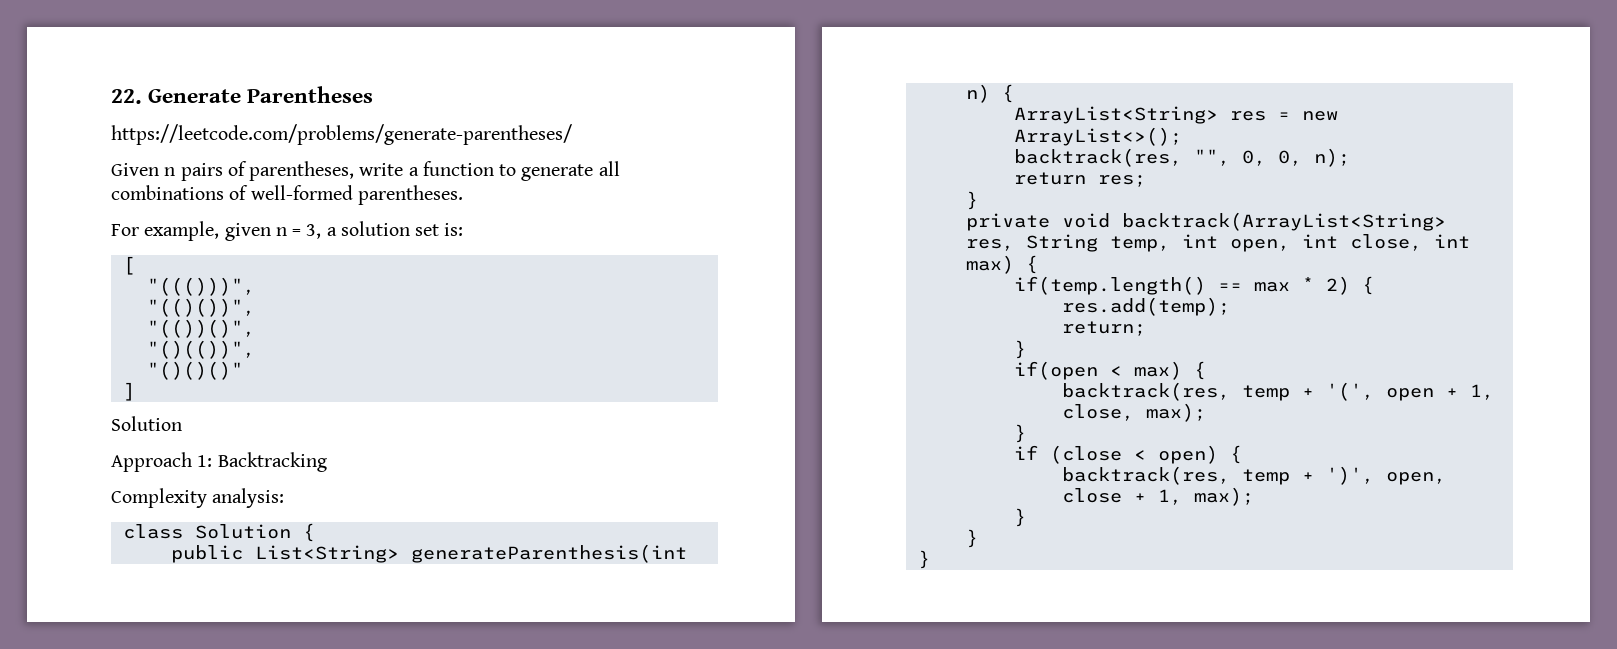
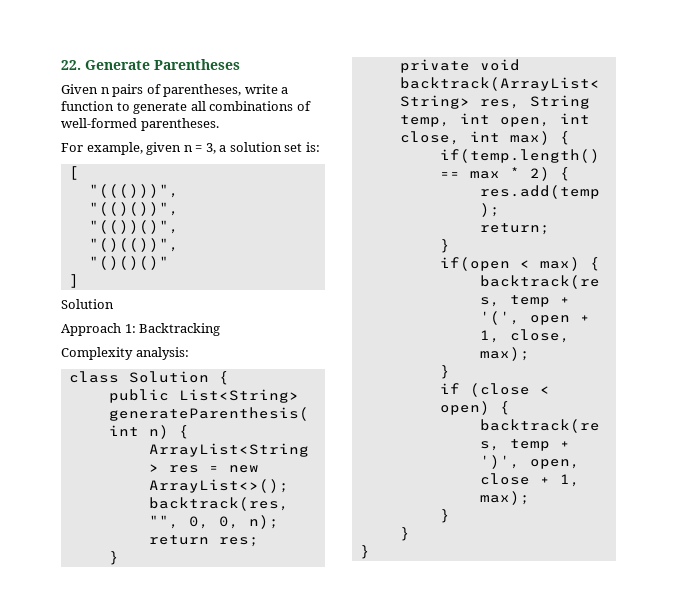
[111,124,572,145] // https://leetcode.com/problems/generate-parentheses/ -> (240, 64) none

